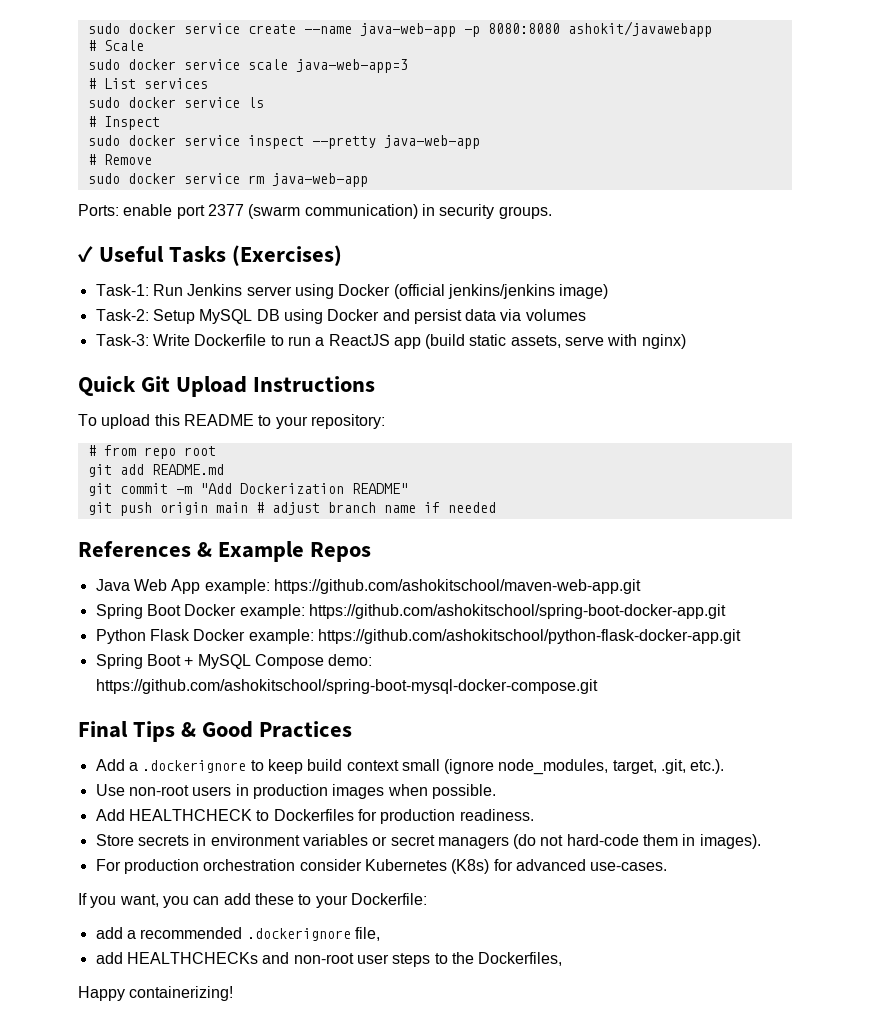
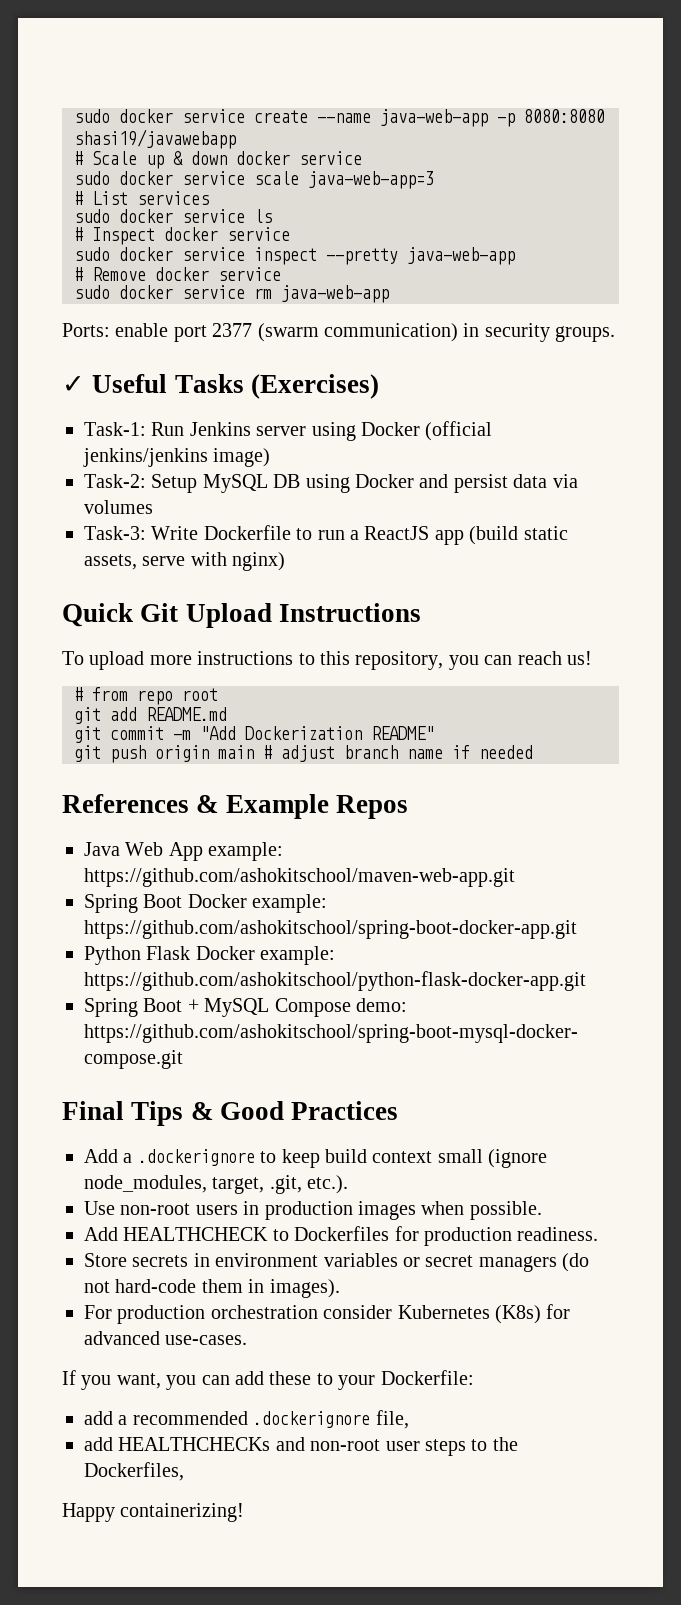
[567,21,712,37] ashokit/javawebapp -> [74,129,236,149] shasi19/javawebapp
(144, 45) none -> [146,151,362,169] up & down docker service
(160, 123) none -> [164,227,290,241] docker service
(152, 159) none -> [155,267,281,281] docker service
[154,414,385,429] this README to your repository: -> [149,651,592,670] more instructions to this repository, you can reach us!

